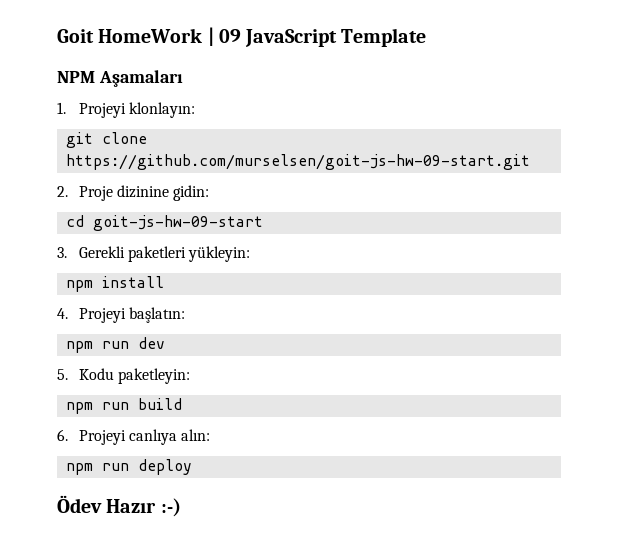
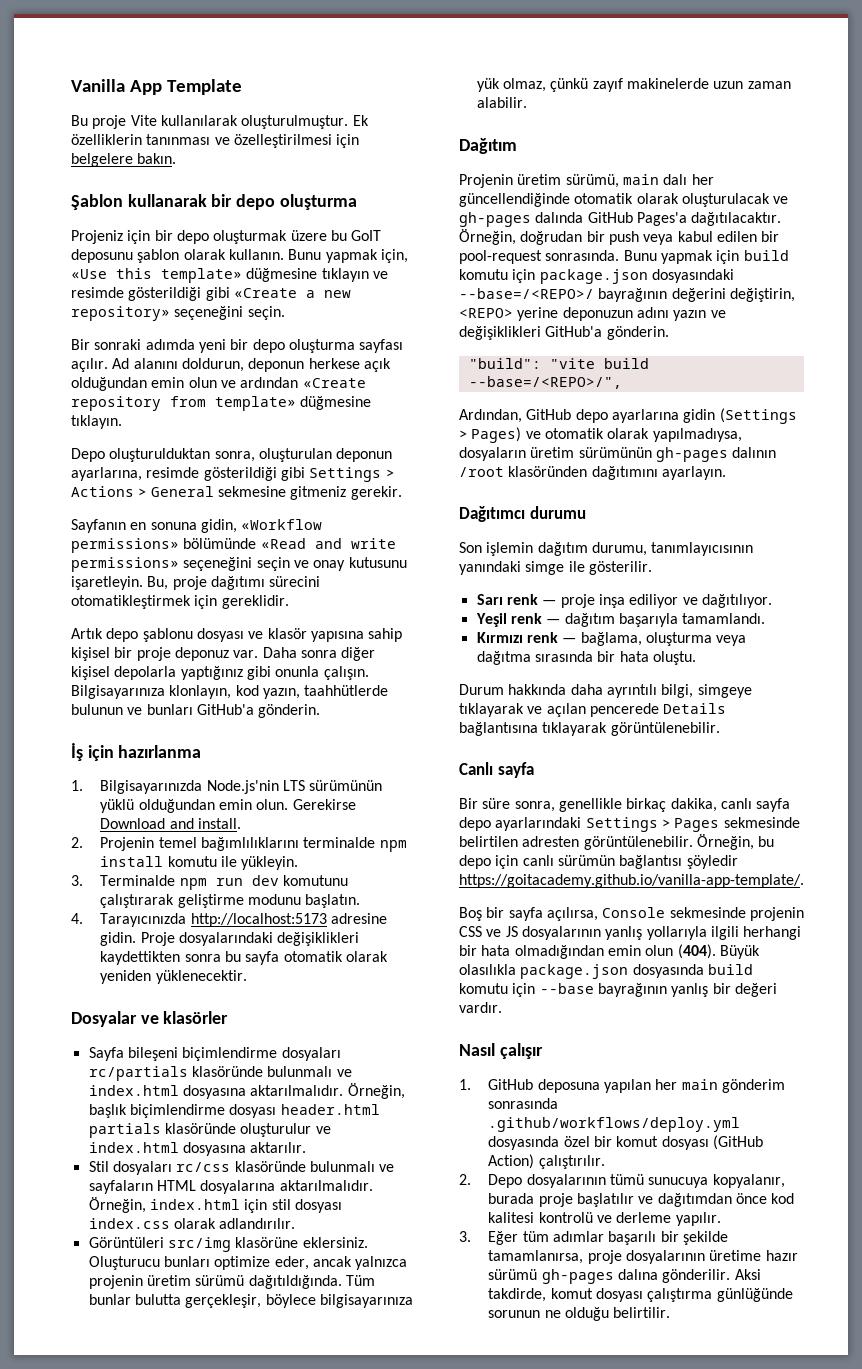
[57,27,427,47] [57,70,183,87] [57,102,196,118] [66,132,148,148] [66,154,531,170] [57,185,210,201] [66,215,264,231] [57,246,251,262] [66,276,165,292] [57,307,186,323] [66,337,166,353] [57,368,191,384] [66,398,183,414] [57,429,211,445] [66,459,193,475] [57,495,181,517] Goit HomeWork | 09 JavaScript Template // NPM Aşamaları // 1. Projeyi klonlayın: // git clone https://github.com/murselsen/goit-js-hw-09-start.git // 2. Proje dizinine gidin: // cd goit-js-hw-09-start // 3. Gerekli paketleri yükleyin: // npm install // 4. Projeyi başlatın: // npm run dev // 5. Kodu paketleyin: // npm run build // 6. Projeyi canlıya alın: // npm run deploy // Ödev Hazır :-) -> [71,79,242,95] [71,115,369,129] [71,134,360,148] [71,153,177,167] [71,194,357,210] [71,230,382,244] [71,249,408,263] [71,268,388,283] [71,287,351,301] [71,306,285,321] [71,339,404,353] [71,358,391,372] [71,377,366,391] [71,396,372,411] [71,415,122,429] [71,448,393,462] [71,467,394,482] [71,486,402,500] [71,519,323,533] [71,538,396,553] [71,557,407,572] [71,576,321,590] [71,595,289,609] [71,628,403,642] [71,647,376,661] [71,666,369,680] [71,685,389,699] [71,704,321,718] [71,743,202,761] [71,780,383,794] [100,799,356,813] [100,818,241,829] [71,837,407,852] [100,856,299,870] [71,875,348,890] [100,894,361,908] [71,913,387,927] [100,932,360,946] [100,951,388,965] [100,970,247,984] [71,1011,229,1027] [88,1047,341,1061] [88,1066,352,1081] [88,1083,405,1099] [88,1104,380,1118] [88,1123,331,1138] [88,1142,307,1156] [88,1161,395,1175] [88,1180,373,1194] [88,1197,342,1213] [88,1218,296,1229] [88,1237,368,1252] [88,1256,408,1270] [88,1275,375,1289] [88,1294,413,1308] [476,78,791,92] [476,97,527,108] [459,138,517,154] [459,174,714,188] [459,193,789,207] [459,212,782,227] [459,229,780,245] [459,250,789,264] [459,269,734,284] [459,288,795,302] [459,307,726,321] [459,326,669,340] [468,358,649,369] [468,376,622,389] [459,408,797,424] [459,427,742,443] [459,447,777,462] [459,466,726,480] [459,506,586,522] [459,542,754,556] [459,561,652,575] [476,594,772,608] [475,613,766,627] [476,632,747,646] [476,651,696,665] [459,684,752,698] [459,703,727,717] [459,722,720,736] [459,762,534,778] [459,798,791,812] [459,817,800,832] [459,834,775,850] [459,855,738,869] [459,874,804,888] [459,907,804,921] [459,926,802,940] [459,944,760,959] [459,964,753,979] [459,983,777,997] [459,1002,502,1013] [459,1043,543,1059] [459,1079,785,1093] [488,1098,559,1109] [488,1117,741,1132] [488,1135,763,1150] [488,1154,605,1169] [459,1174,785,1188] [488,1193,795,1207] [488,1212,721,1226] [459,1231,728,1245] [488,1250,798,1264] [488,1269,761,1284] [488,1288,793,1302] [488,1307,671,1321] Vanilla App Template // Bu proje Vite kullanılarak oluşturulmuştur. Ek özelliklerin tanınması ve özelleştirilmesi için belgelere bakın. // Şablon kullanarak bir depo oluşturma // Projeniz için bir depo oluşturmak üzere bu GoIT deposunu şablon olarak kullanın. Bunu yapmak için, «Use this template» düğmesine tıklayın ve resimde gösterildiği gibi «Create a new repository» seçeneğini seçin. // Bir sonraki adımda yeni bir depo oluşturma sayfası açılır. Ad alanını doldurun, deponun herkese açık olduğundan emin olun ve ardından «Create repository from template» düğmesine tıklayın. // Depo oluşturulduktan sonra, oluşturulan deponun ayarlarına, resimde gösterildiği gibi Settings > Actions > General sekmesine gitmeniz gerekir. // Sayfanın en sonuna gidin, «Workflow permissions» bölümünde «Read and write permissions» seçeneğini seçin ve onay kutusunu işaretleyin. Bu, proje dağıtımı sürecini otomatikleştirmek için gereklidir. // Artık depo şablonu dosyası ve klasör yapısına sahip kişisel bir proje deponuz var. Daha sonra diğer kişisel depolarla yaptığınız gibi onunla çalışın. Bilgisayarınıza klonlayın, kod yazın, taahhütlerde bulunun ve bunları GitHub'a gönderin. // İş için hazırlanma // 1. Bilgisayarınızda Node.js'nin LTS sürümünün yüklü olduğundan emin olun. Gerekirse Download and install. // 2. Projenin temel bağımlılıklarını terminalde npm install komutu ile yükleyin. // 3. Terminalde npm run dev komutunu çalıştırarak geliştirme modunu başlatın. // 4. Tarayıcınızda http://localhost:5173 adresine gidin. Proje dosyalarındaki değişiklikleri kaydettikten sonra bu sayfa otomatik olarak yeniden yüklenecektir. // Dosyalar ve klasörler // Sayfa bileşeni biçimlendirme dosyaları rc/partials klasöründe bulunmalı ve index.html dosyasına aktarılmalıdır. Örneğin, başlık biçimlendirme dosyası header.html partials klasöründe oluşturulur ve index.html dosyasına aktarılır. // Stil dosyaları rc/css klasöründe bulunmalı ve sayfaların HTML dosyalarına aktarılmalıdır. Örneğin, index.html için stil dosyası index.css olarak adlandırılır. // Görüntüleri src/img klasörüne eklersiniz. Oluşturucu bunları optimize eder, ancak yalnızca projenin üretim sürümü dağıtıldığında. Tüm bunlar bulutta gerçekleşir, böylece bilgisayarınıza yük olmaz, çünkü zayıf makinelerde uzun zaman alabilir. // Dağıtım // Projenin üretim sürümü, main dalı her güncellendiğinde otomatik olarak oluşturulacak ve gh-pages dalında GitHub Pages'a dağıtılacaktır. Örneğin, doğrudan bir push veya kabul edilen bir pool-request sonrasında. Bunu yapmak için build komutu için package.json dosyasındaki --base=/<REPO>/ bayrağının değerini değiştirin, <REPO> yerine deponuzun adını yazın ve değişiklikleri GitHub'a gönderin. // "build": "vite build --base=/<REPO>/", // Ardından, GitHub depo ayarlarına gidin (Settings > Pages) ve otomatik olarak yapılmadıysa, dosyaların üretim sürümünün gh-pages dalının /root klasöründen dağıtımını ayarlayın. // Dağıtımcı durumu // Son işlemin dağıtım durumu, tanımlayıcısının yanındaki simge ile gösterilir. // Sarı renk — proje inşa ediliyor ve dağıtılıyor. // Yeşil renk — dağıtım başarıyla tamamlandı. // Kırmızı renk — bağlama, oluşturma veya dağıtma sırasında bir hata oluştu. // Durum hakkında daha ayrıntılı bilgi, simgeye tıklayarak ve açılan pencerede Details bağlantısına tıklayarak görüntülenebilir. // Canlı sayfa // Bir süre sonra, genellikle birkaç dakika, canlı sayfa depo ayarlarındaki Settings > Pages sekmesinde belirtilen adresten görüntülenebilir. Örneğin, bu depo için canlı sürümün bağlantısı şöyledir https://goitacademy.github.io/vanilla-app-template/. // Boş bir sayfa açılırsa, Console sekmesinde projenin CSS ve JS dosyalarının yanlış yollarıyla ilgili herhangi bir hata olmadığından emin olun (404). Büyük olasılıkla package.json dosyasında build komutu için --base bayrağının yanlış bir değeri vardır. // Nasıl çalışır // 1. GitHub deposuna yapılan her main gönderim sonrasında .github/workflows/deploy.yml dosyasında özel bir komut dosyası (GitHub Action) çalıştırılır. // 2. Depo dosyalarının tümü sunucuya kopyalanır, burada proje başlatılır ve dağıtımdan önce kod kalitesi kontrolü ve derleme yapılır. // 3. Eğer tüm adımlar başarılı bir şekilde tamamlanırsa, proje dosyalarının üretime hazır sürümü gh-pages dalına gönderilir. Aksi takdirde, komut dosyası çalıştırma günlüğünde sorunun ne olduğu belirtilir.

